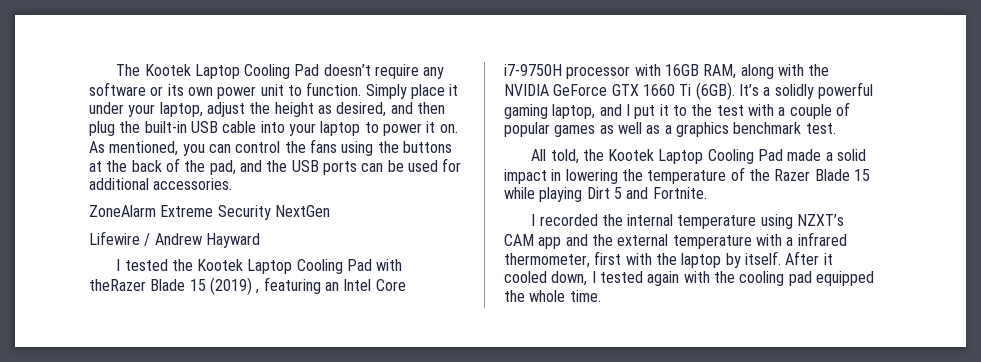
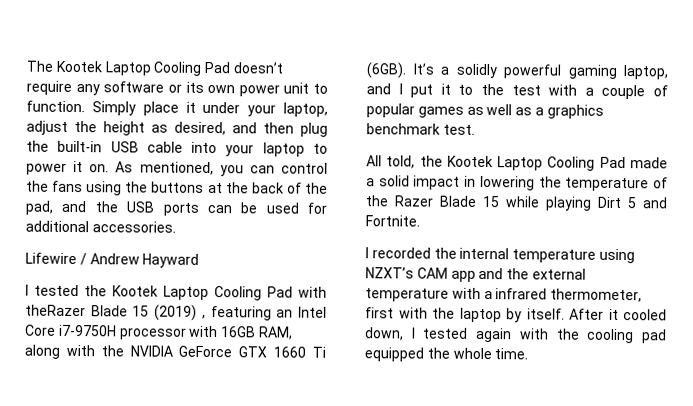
[89,205,330,220] // ZoneAlarm Extreme Security NextGen -> (176, 227) none

